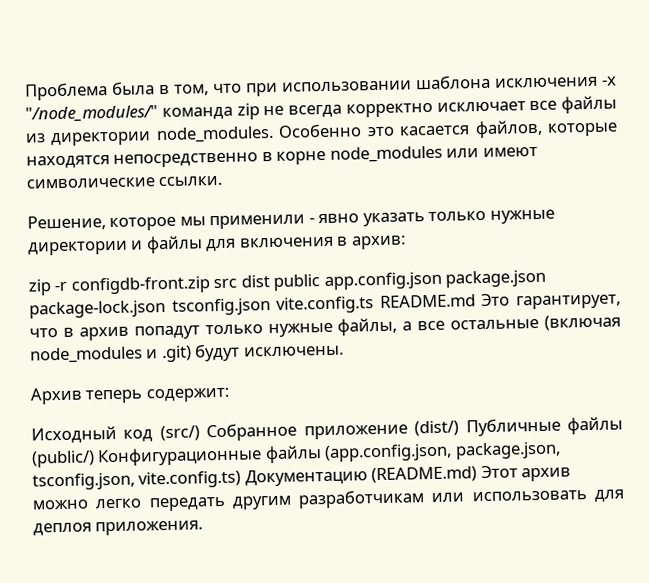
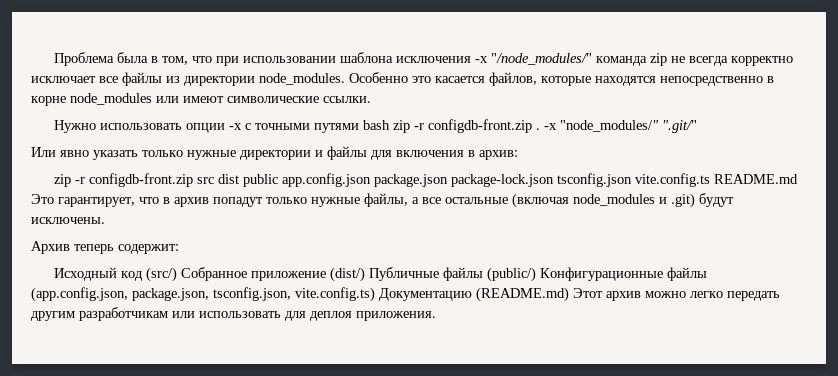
[27,214,315,232] Решение, которое мы применили - -> [54,119,698,133] [31,147,56,157] Нужно использовать опции -x с точными путями bash zip -r configdb-front.zip . -x "node_modules/" ".git/" // Или

